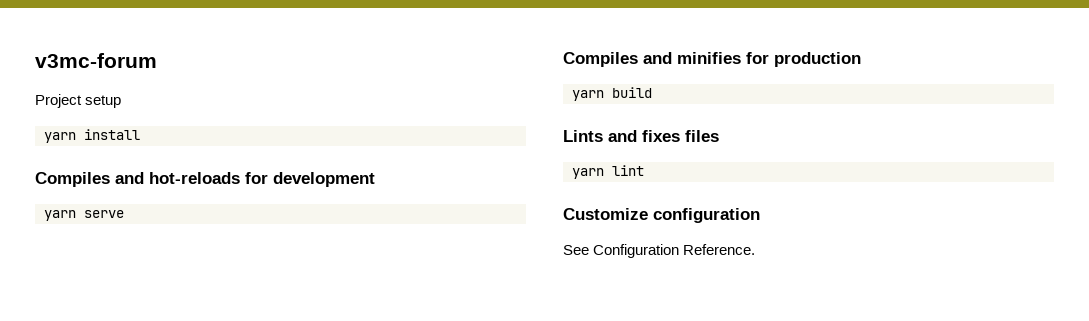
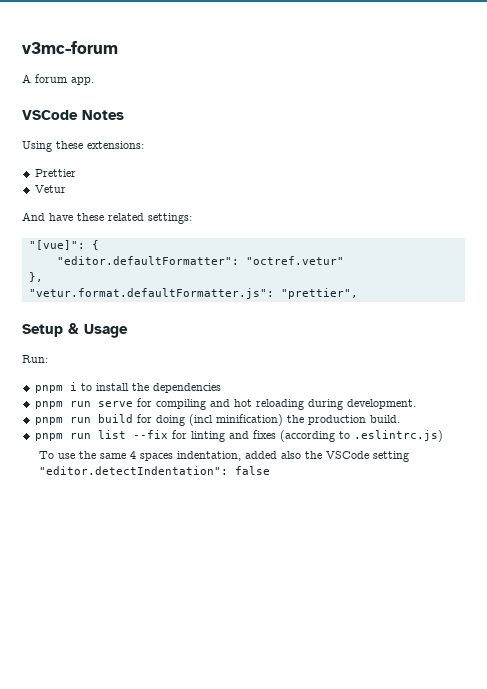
[35,94,122,108] [44,129,140,143] [35,172,375,187] [44,210,124,221] [563,52,861,67] [572,87,652,101] [563,130,719,142] [572,165,644,179] [563,208,760,223] [563,244,756,258] Project setup // yarn install // Compiles and hot-reloads for development // yarn serve // Compiles and minifies for production // yarn build // Lints and fixes files // yarn lint // Customize configuration // See Configuration Reference. -> [22,74,94,85] [22,110,124,120] [22,141,144,152] [34,169,76,177] [34,185,66,193] [22,212,192,224] [28,240,99,250] [56,256,344,265] [28,272,43,282] [28,288,358,299] [22,323,128,338] [22,355,48,363] [34,382,221,393] [34,398,416,410] [34,414,400,426] [34,430,443,442] [39,451,410,462] [39,466,271,475] A forum app. // VSCode Notes // Using these extensions: // Prettier // Vetur // And have these related settings: // "[vue]": { // "editor.defaultFormatter": "octref.vetur" // }, // "vetur.format.defaultFormatter.js": "prettier", // Setup & Usage // Run: // pnpm i to install the dependencies // pnpm run serve for compiling and hot reloading during development. // pnpm run build for doing (incl minification) the production build. // pnpm run list --fix for linting and fixes (according to .eslintrc.js) // To use the same 4 spaces indentation, added also the VSCode setting "editor.detectIndentation": false

